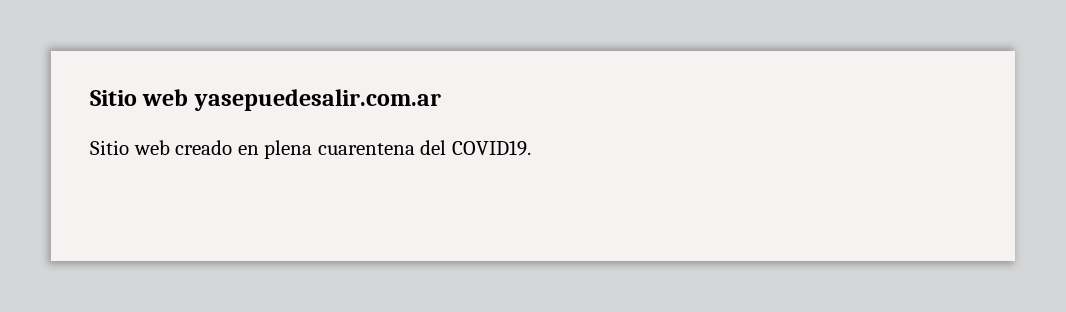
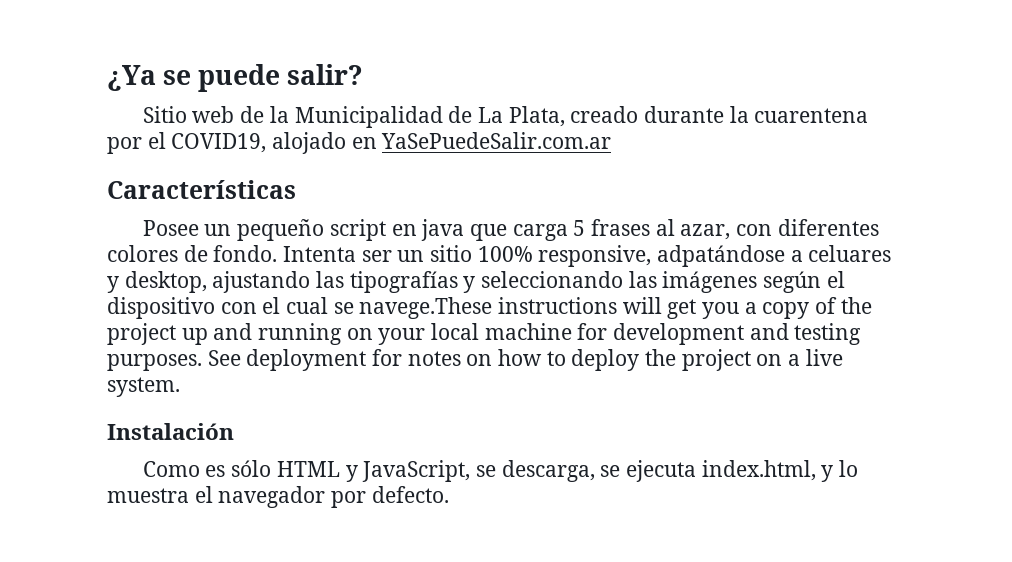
[90,89,441,111] [90,140,531,159] Sitio web yasepuedesalir.com.ar // Sitio web creado en plena cuarentena del COVID19. -> [107,64,364,92] [142,106,869,128] [107,132,612,154] [107,180,296,199] [142,219,879,241] [107,245,892,267] [107,271,845,293] [107,297,872,319] [107,323,862,345] [107,349,843,371] [107,377,180,397] [107,423,234,440] [142,460,858,482] [107,486,449,508] ¿Ya se puede salir? // Sitio web de la Municipalidad de La Plata, creado durante la cuarentena por el COVID19, alojado en YaSePuedeSalir.com.ar // Características // Posee un pequeño script en java que carga 5 frases al azar, con diferentes colores de fondo. Intenta ser un sitio 100% responsive, adpatándose a celuares y desktop, ajustando las tipografías y seleccionando las imágenes según el dispositivo con el cual se navege.These instructions will get you a copy of the project up and running on your local machine for development and testing purposes. See deployment for notes on how to deploy the project on a live system. // Instalación // Como es sólo HTML y JavaScript, se descarga, se ejecuta index.html, y lo muestra el navegador por defecto.

